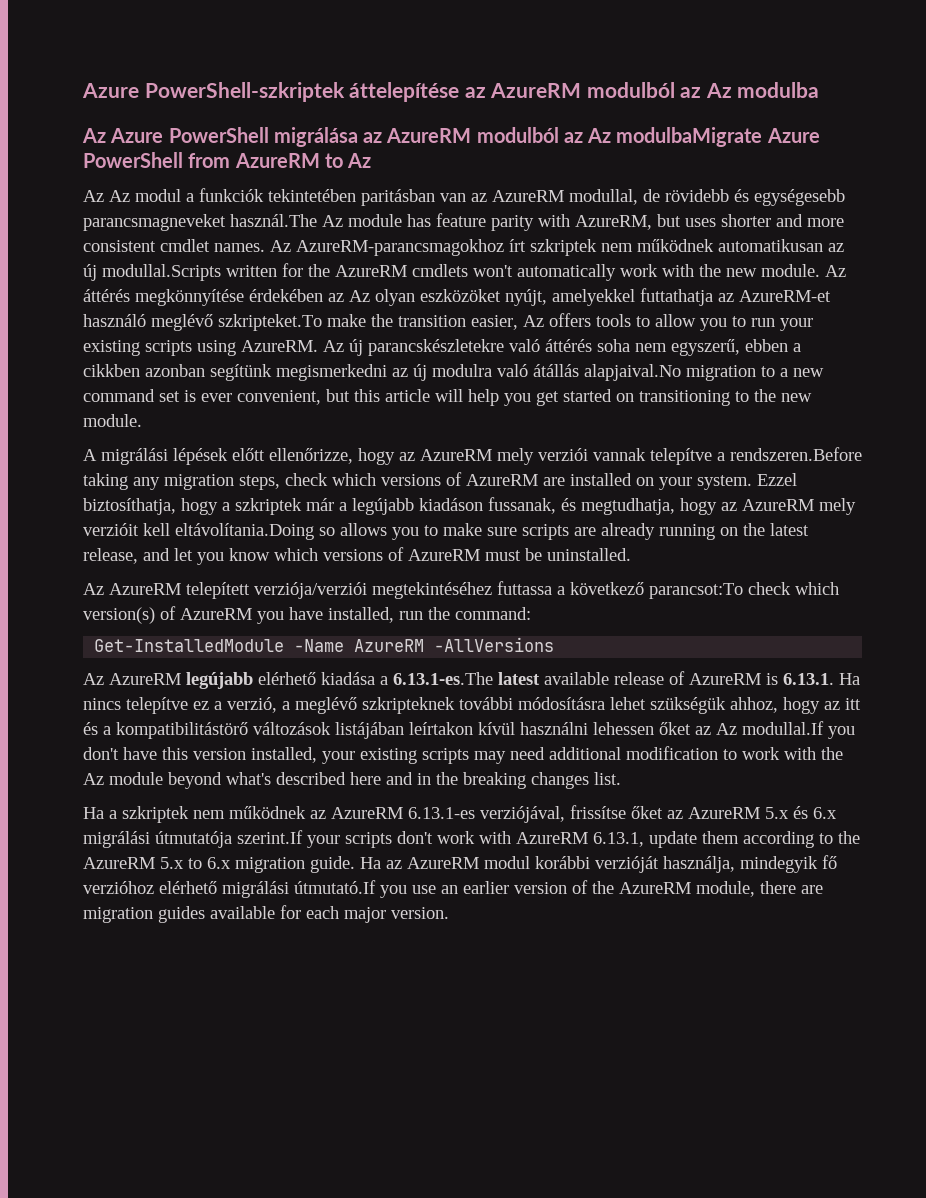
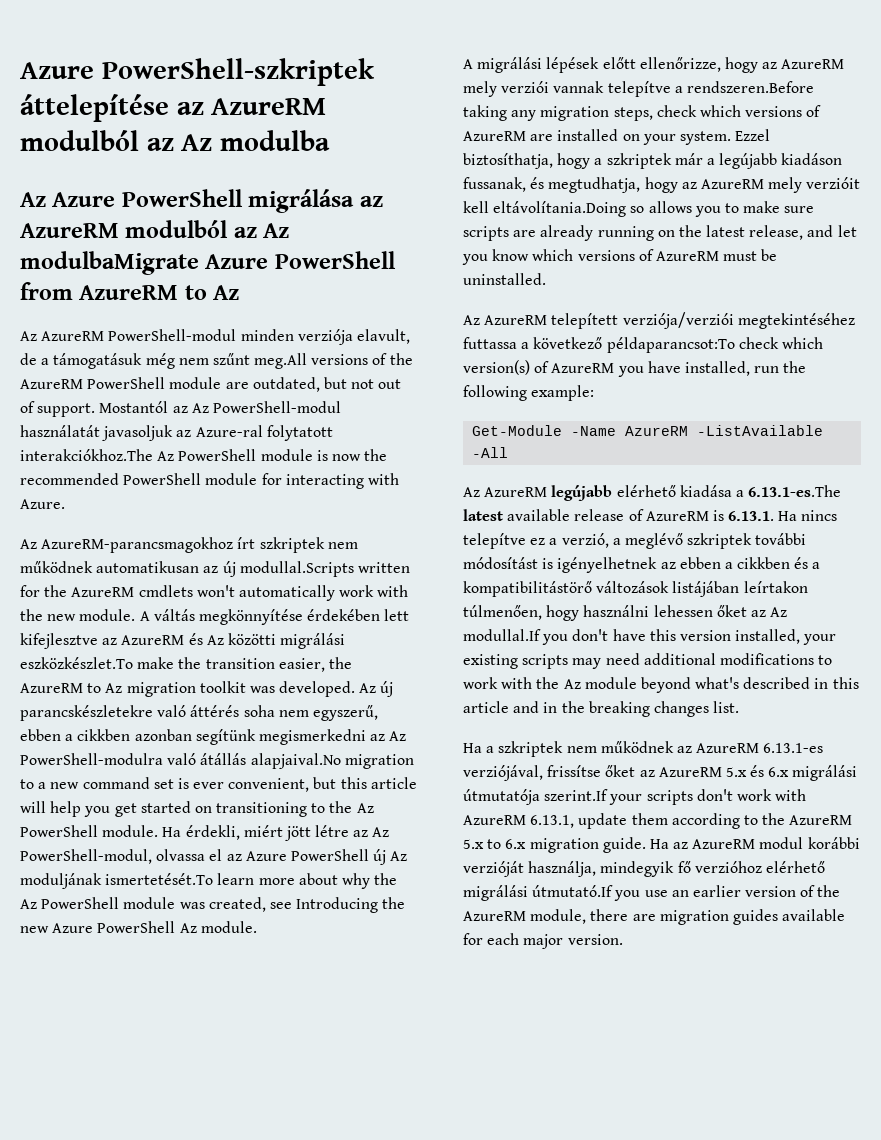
[109,188,845,206] [83,213,844,231] [83,239,265,252] Az modul a funkciók tekintetében paritásban van az AzureRM modullal, de rövidebb és egységesebb parancsmagneveket használ.The Az module has feature parity with AzureRM, but uses shorter and more consistent cmdlet names. -> [41,329,410,345] [20,353,413,369] [20,377,402,392] [20,401,341,417] [20,425,333,441] [20,449,388,461] [20,473,399,489] [20,499,65,509] AzureRM PowerShell-modul minden verziója elavult, de a támogatásuk még nem szűnt meg.All versions of the AzureRM PowerShell module are outdated, but not out of support. Mostantól az Az PowerShell-modul használatát javasoljuk az Azure-ral folytatott interakciókhoz.The Az PowerShell module is now the recommended PowerShell module for interacting with Azure. //
[825,265,846,277] [83,288,831,306] [83,313,813,331] [83,340,318,356] Az áttérés megkönnyítése érdekében az Az olyan eszközöket nyújt, amelyekkel futtathatja az AzureRM-et használó meglévő szkripteket.To make the transition easier, Az offers tools to allow you to run your existing scripts using AzureRM. -> [139,609,410,625] [20,633,346,649] [20,657,352,672] [20,681,356,697] A váltás megkönnyítése érdekében lett kifejlesztve az AzureRM és Az közötti migrálási eszközkészlet.To make the transition easier, the AzureRM to Az migration toolkit was developed.
[413,364,492,381] új modulra -> [389,731,407,741] [20,753,163,765] Az PowerShell-modulra
[781,393,812,402] new -> [356,803,374,813] [20,825,390,841] [20,849,408,865] [20,873,398,889] [20,897,406,913] [20,921,197,933] Az PowerShell module. Ha érdekli, miért jött létre az Az PowerShell-modul, olvassa el az Azure PowerShell új Az moduljának ismertetését.To learn more about why the Az PowerShell module was created, see Introducing the new Azure PowerShell Az
[649,583,743,599] parancsot:To -> [606,337,735,353] példaparancsot:To
[455,607,531,620] [94,637,555,652] command: // Get-InstalledModule -Name AzureRM -AllVersions -> [463,385,595,401] [472,425,824,436] [472,447,509,458] following example: // Get-Module -Name AzureRM -ListAvailable -All
[362,697,861,714] szkripteknek további módosításra lehet szükségük ahhoz, hogy az itt -> [687,533,807,549] [463,557,791,573] szkriptek további módosítást is igényelhetnek az ebben a cikkben
[478,722,515,735] kívül -> [463,605,580,621] túlmenően, hogy
[626,746,718,760] modification -> [719,653,814,665] modifications
[350,772,381,785] here -> [814,677,859,689] [463,701,509,713] in this article

